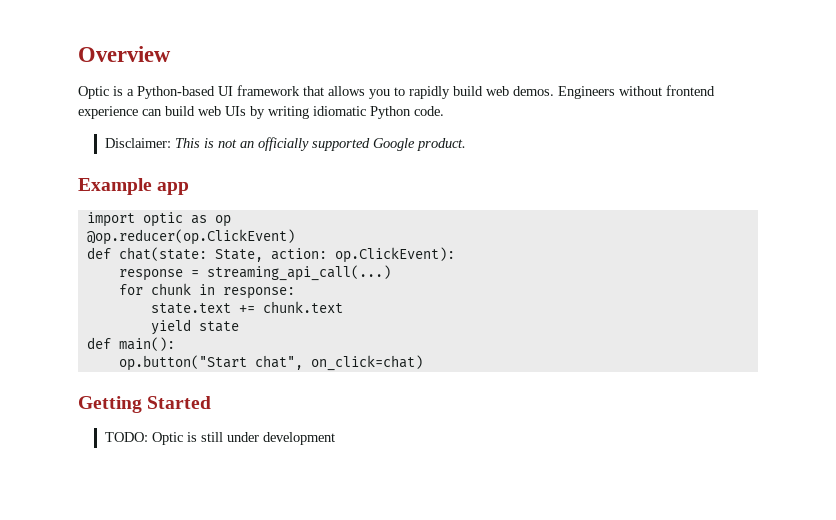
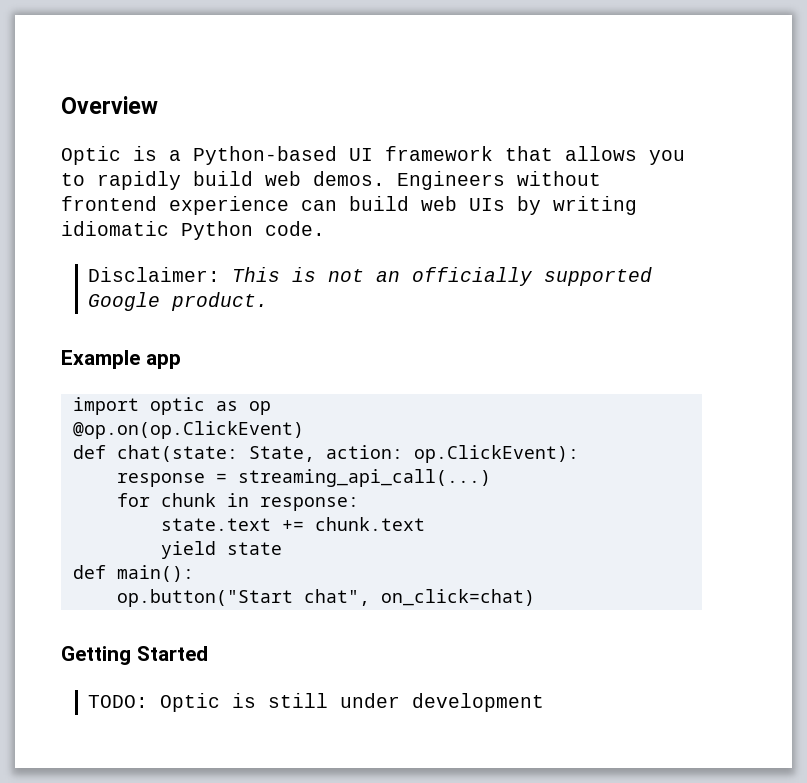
[86,229,295,245] @op.reducer(op.ClickEvent) -> [72,421,304,439] @op.on(op.ClickEvent)

